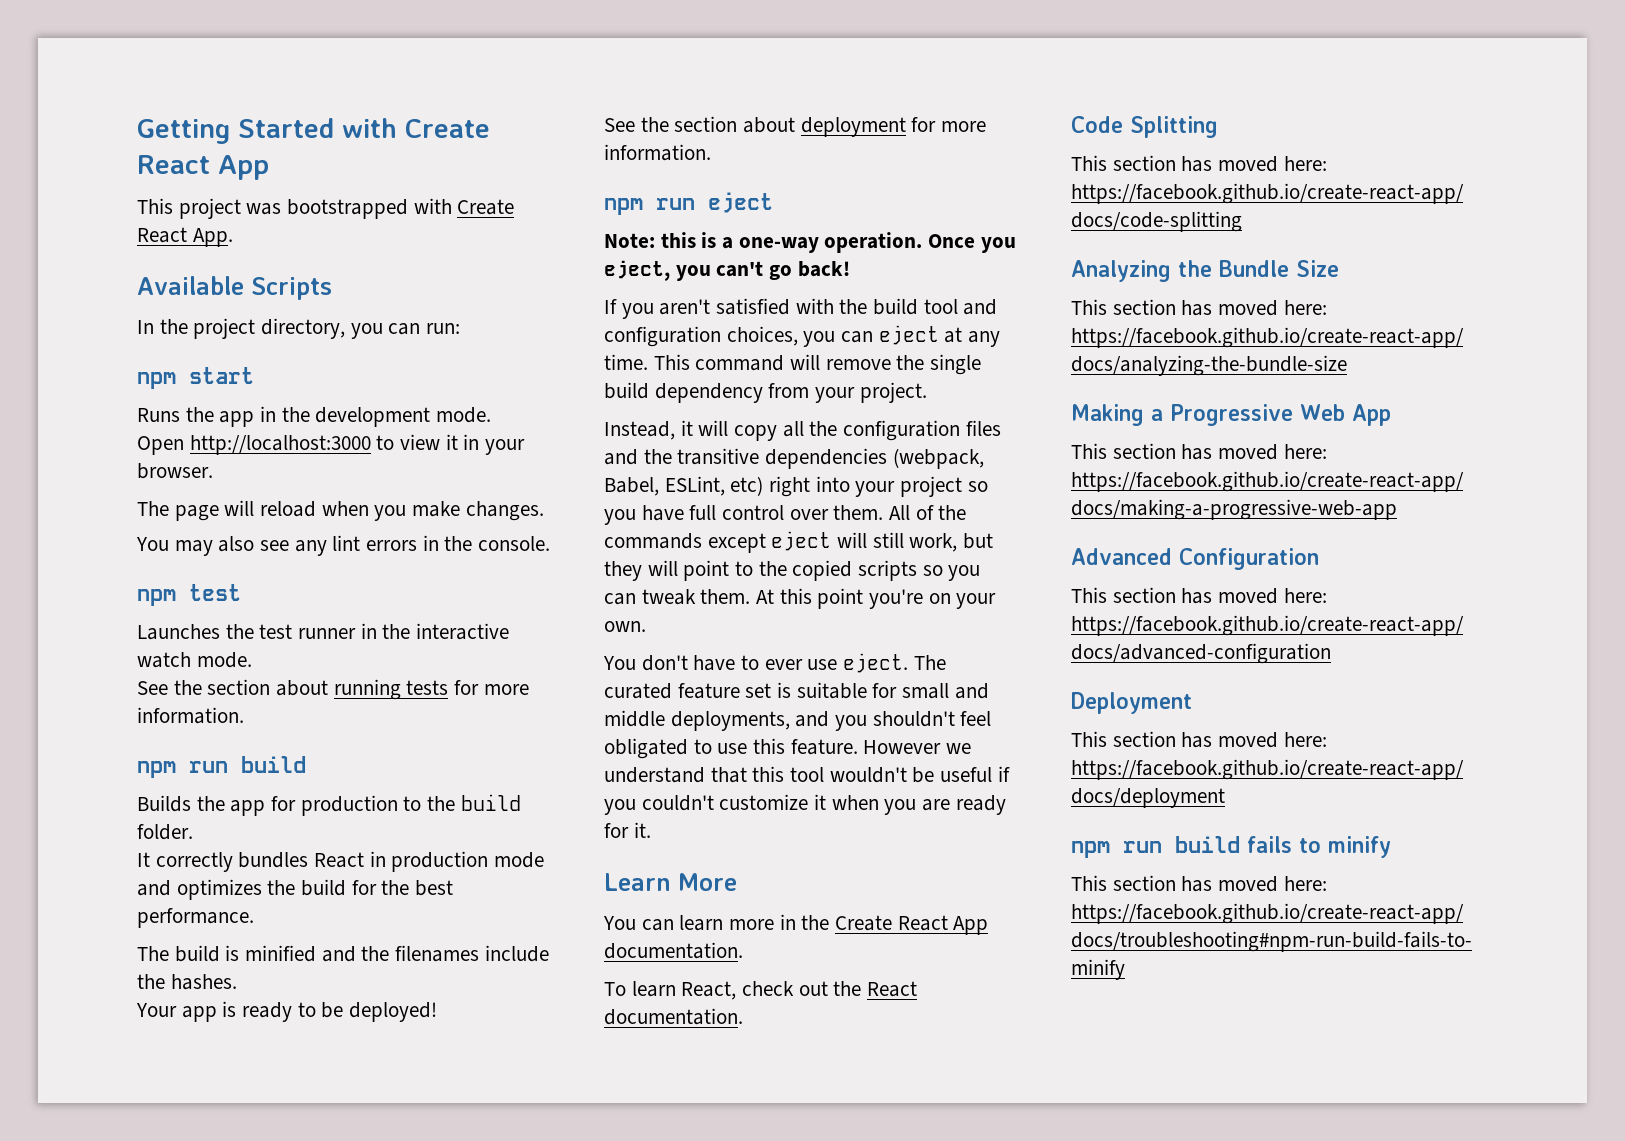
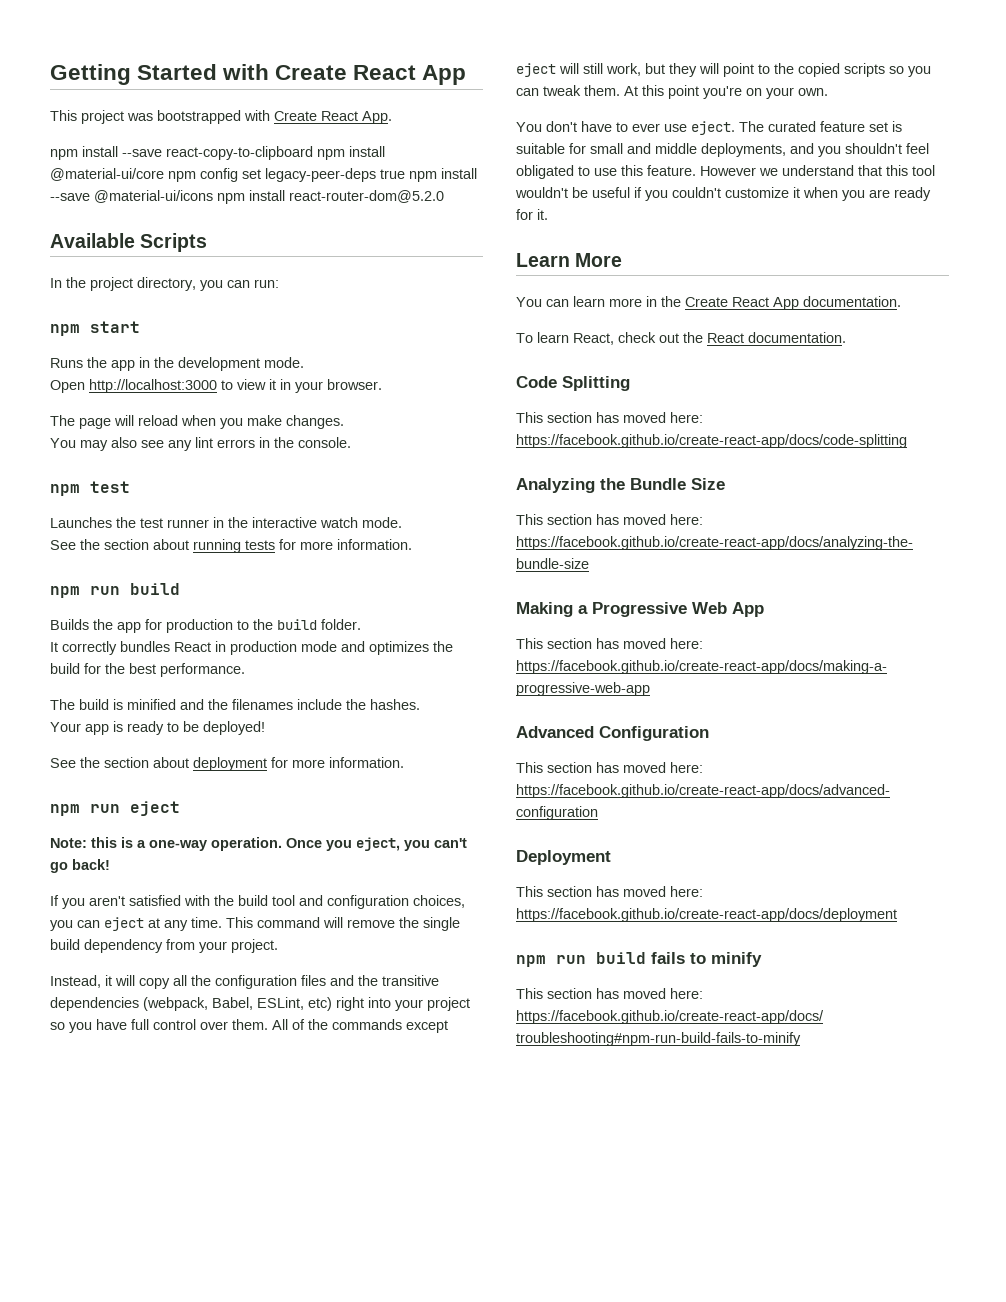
(233, 237) none -> [50,146,385,160] [50,168,477,182] [50,190,444,204] // npm install --save react-copy-to-clipboard npm install @material-ui/core npm config set legacy-peer-deps true npm install --save @material-ui/icons npm install react-router-dom@5.2.0

